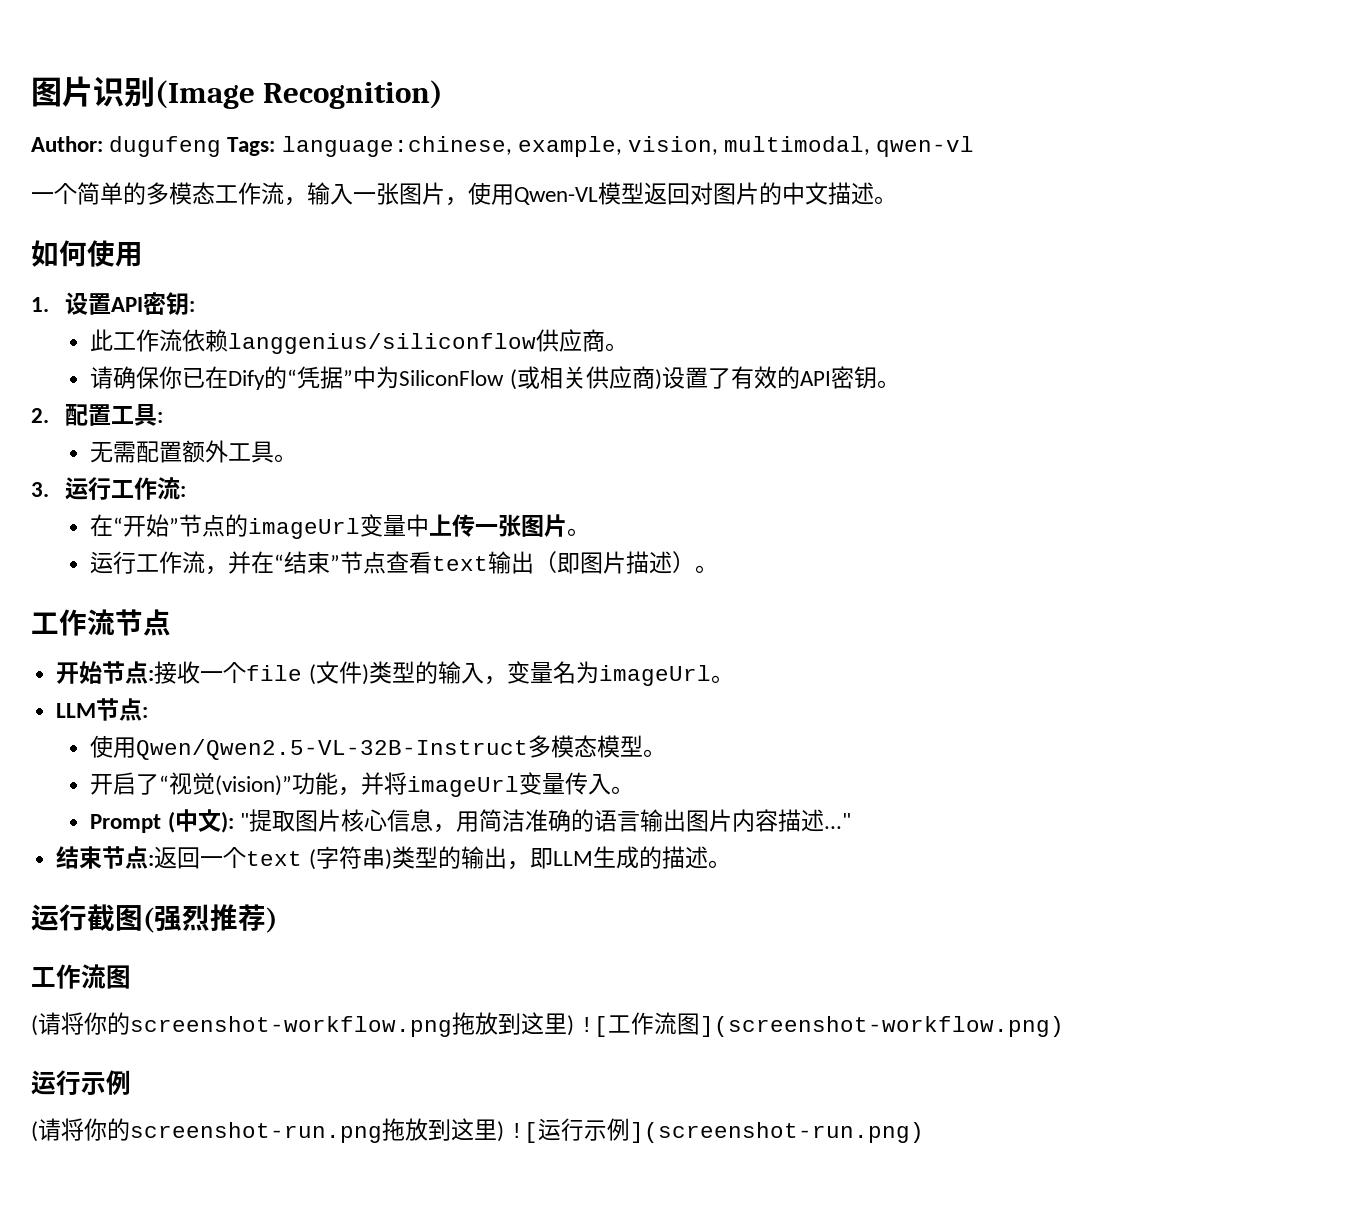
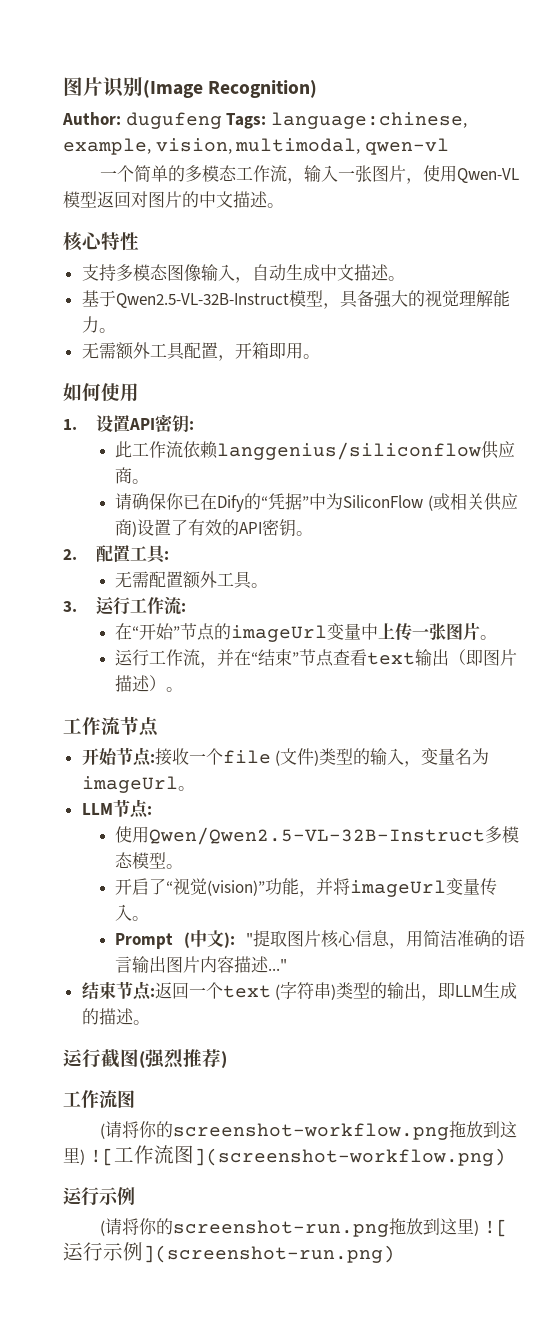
(897, 200) none -> [63,232,139,251] [81,264,405,283] [81,290,510,309] [81,316,116,333] [81,342,320,361] // 核心特性 // 支持多模态图像输入，自动生成中文描述。 // 基于Qwen2.5-VL-32B-Instruct模型，具备强大的视觉理解能力。 // 无需额外工具配置，开箱即用。

